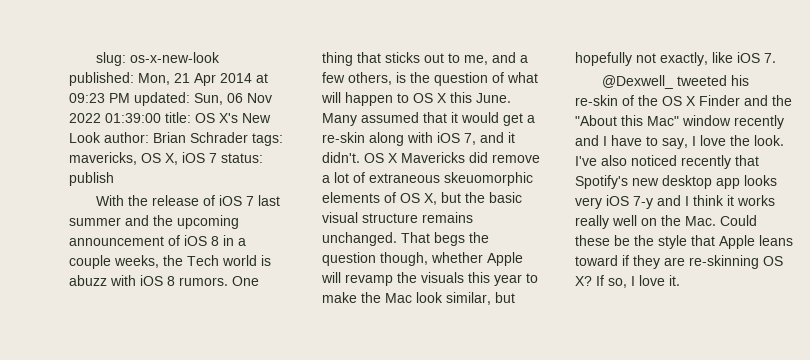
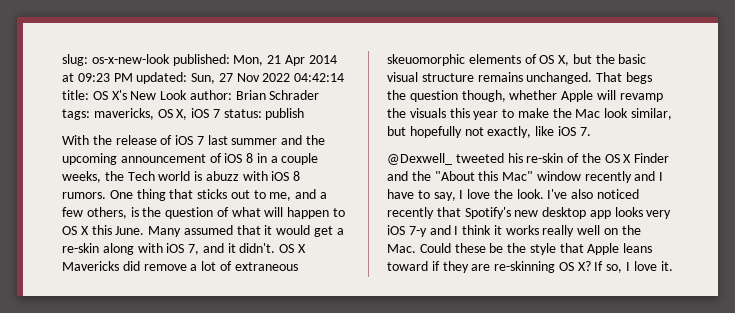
[227,93,243,103] 06 -> [218,73,233,82] 27
[105,113,161,123] 01:39:00 -> [294,73,345,82] 04:42:14

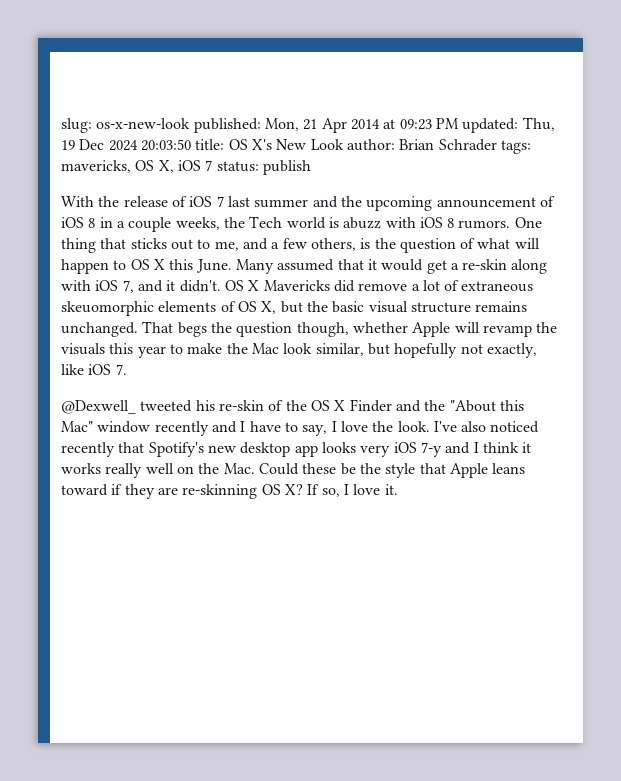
[191,73,345,84] Sun, 27 Nov 2022 04:42:14 -> [522,117,555,131] [61,139,191,151] Thu, 19 Dec 2024 20:03:50

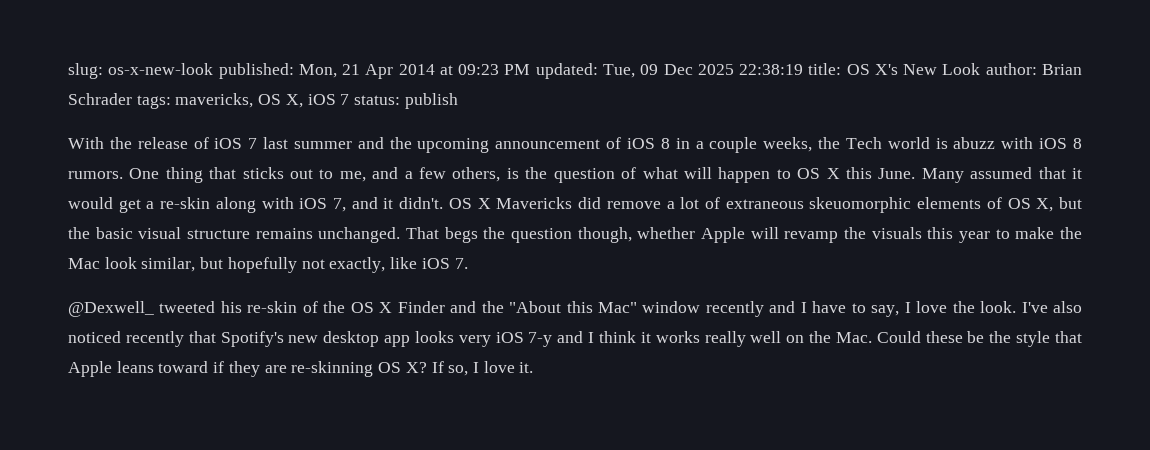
[522,117,555,131] [61,139,191,151] Thu, 19 Dec 2024 20:03:50 -> [602,64,804,78] Tue, 09 Dec 2025 22:38:19

